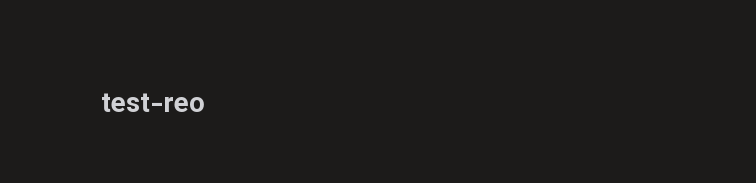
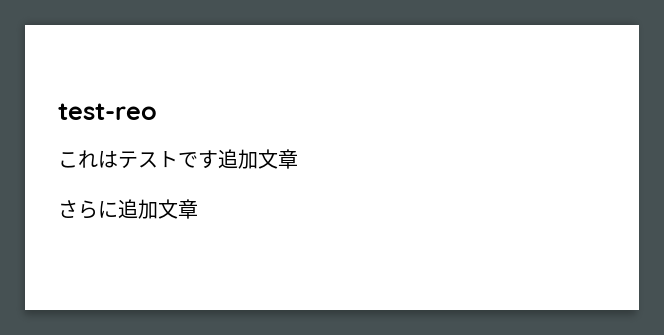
(205, 102) none -> [58,149,298,169] [58,199,198,219] // これはテストです追加文章 // さらに追加文章

